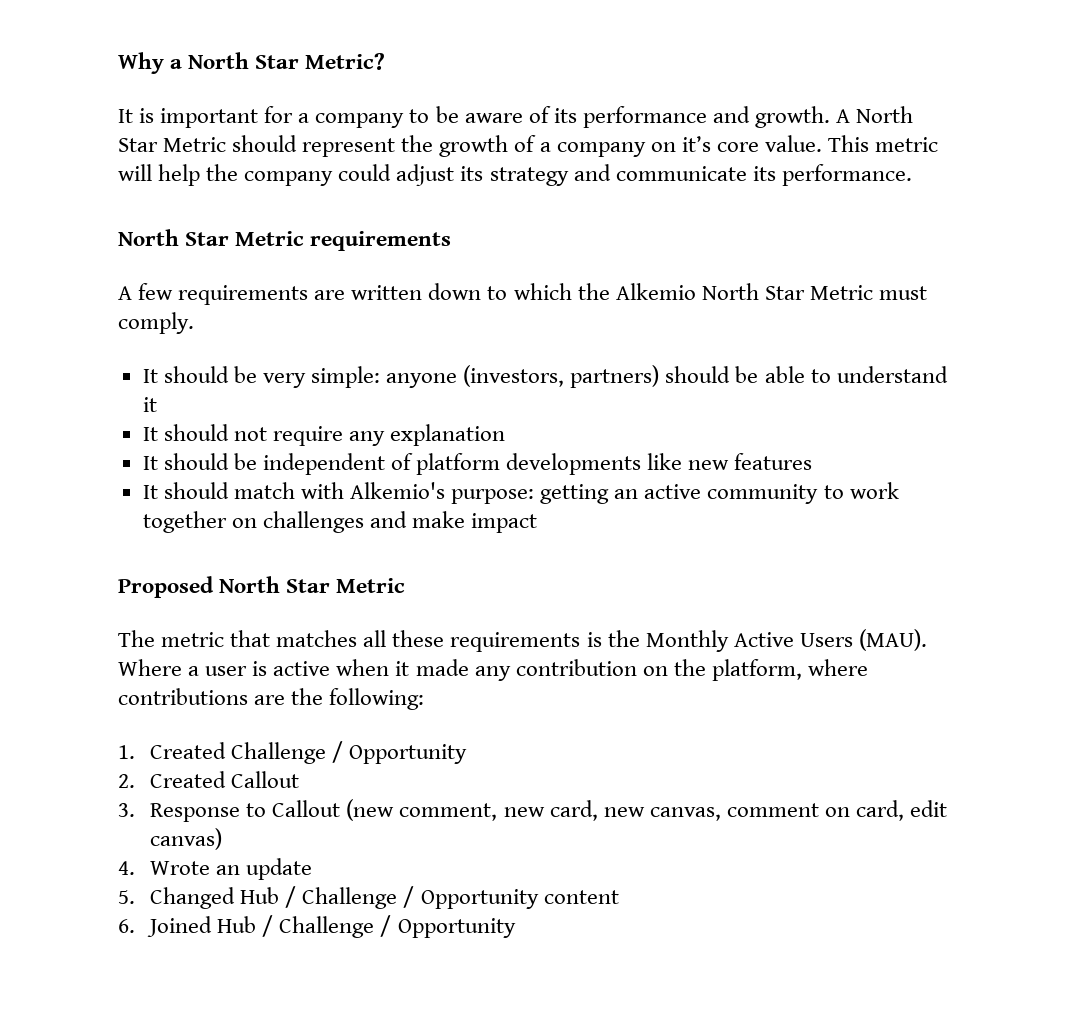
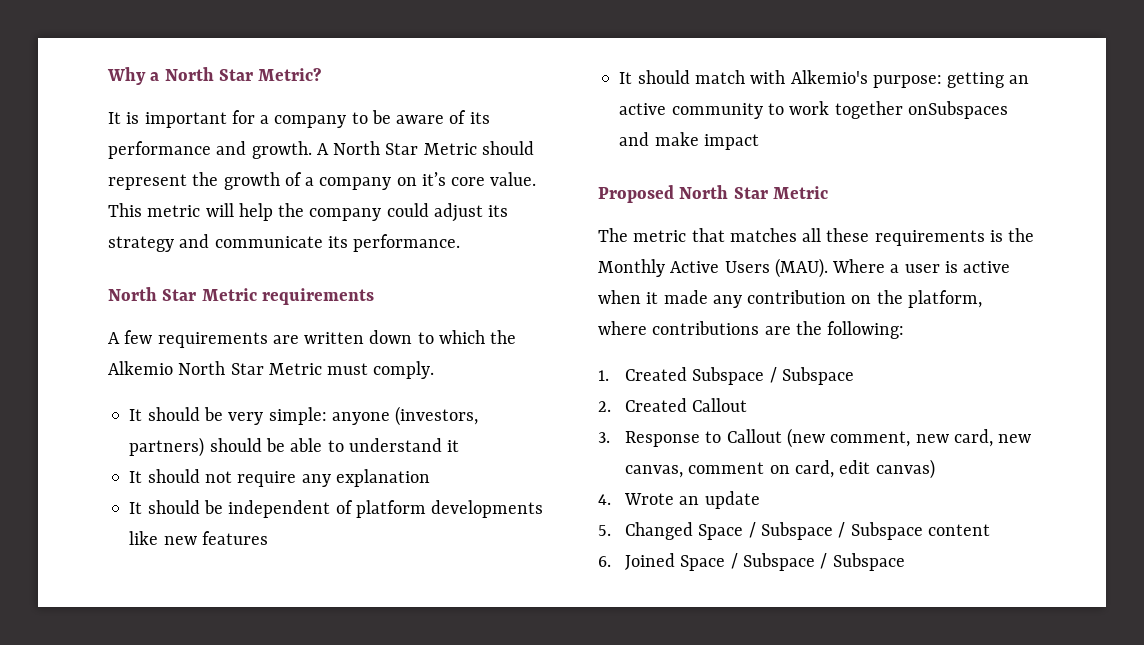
[231,511,364,533] on challenges -> [907,101,1008,119] onSubspaces
[231,741,468,764] Challenge / Opportunity -> [692,367,854,385] Subspace / Subspace
[240,886,619,909] [118,915,516,938] Hub / Challenge / Opportunity content // 6. Joined Hub / Challenge / Opportunity -> [698,522,990,540] [598,553,905,571] Space / Subspace / Subspace content // 6. Joined Space / Subspace / Subspace

